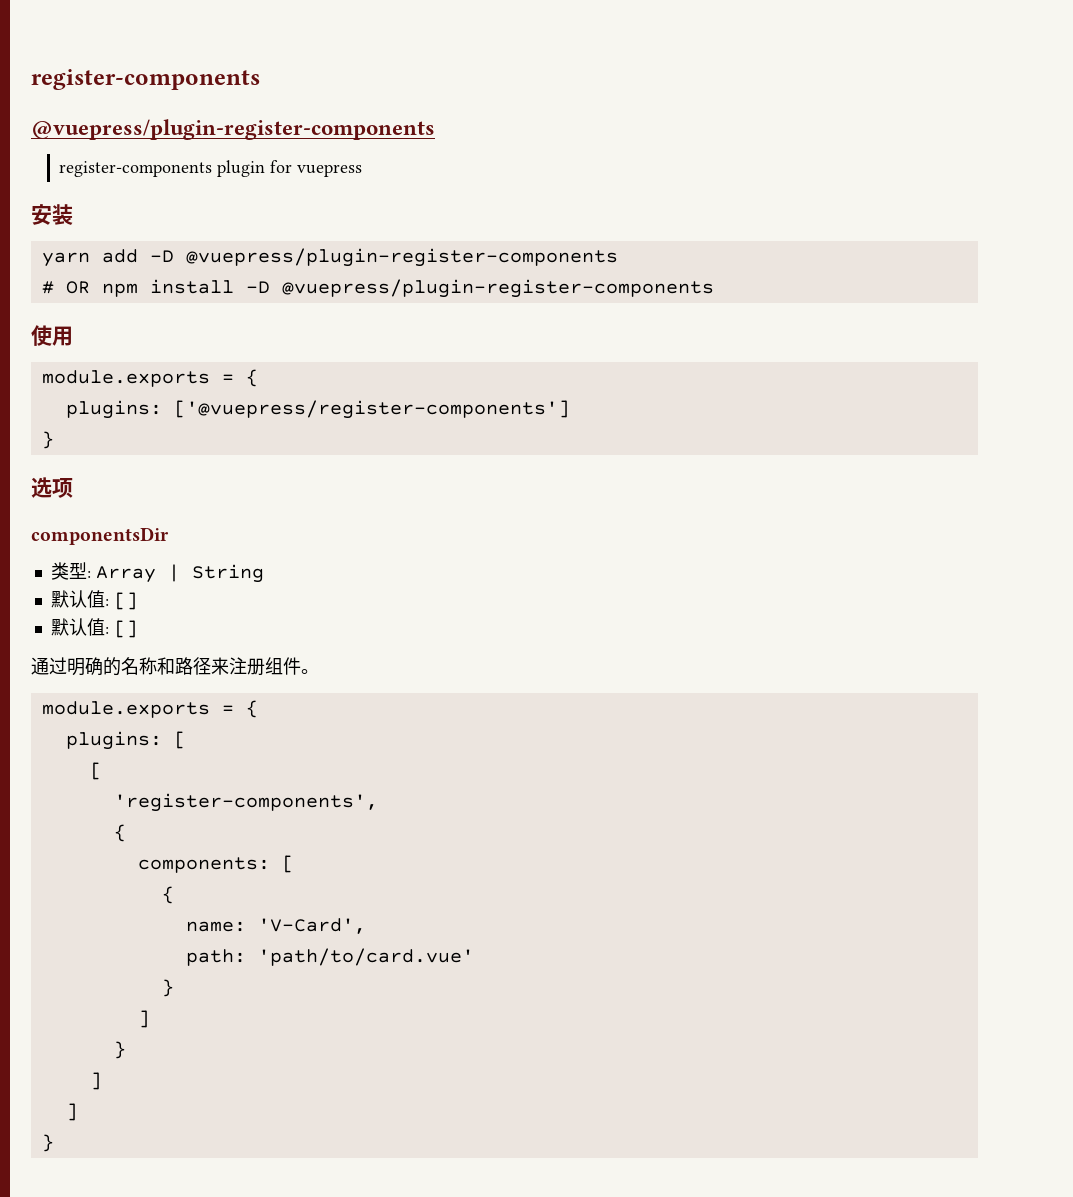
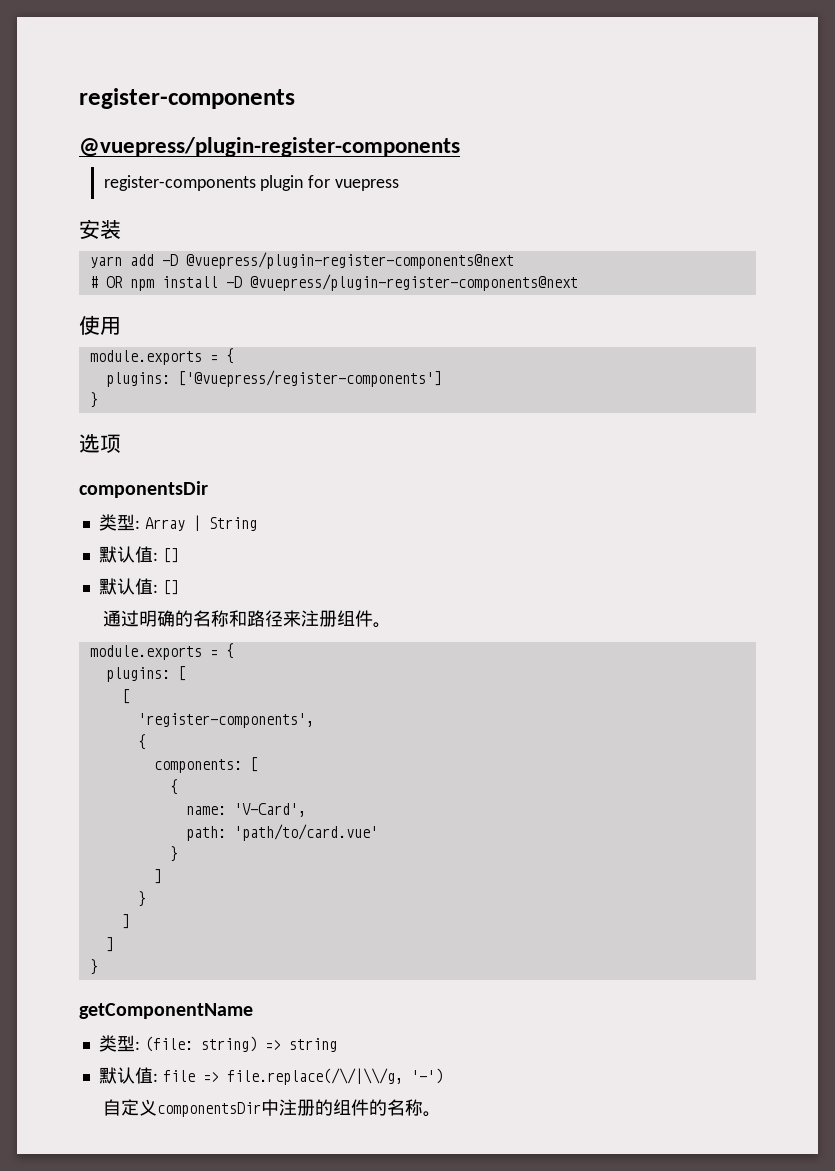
[185,248,618,267] @vuepress/plugin-register-components -> [185,252,514,269] @vuepress/plugin-register-components@next
[281,279,714,298] @vuepress/plugin-register-components -> [249,274,578,291] @vuepress/plugin-register-components@next
(54, 1143) none -> [79,1003,253,1019] [98,1035,337,1052] [98,1067,443,1085] [102,1099,441,1117] // getComponentName // 类型: (file: string) => string // 默认值: file => file.replace(/\/|\\/g, '-') // 自定义componentsDir中注册的组件的名称。

